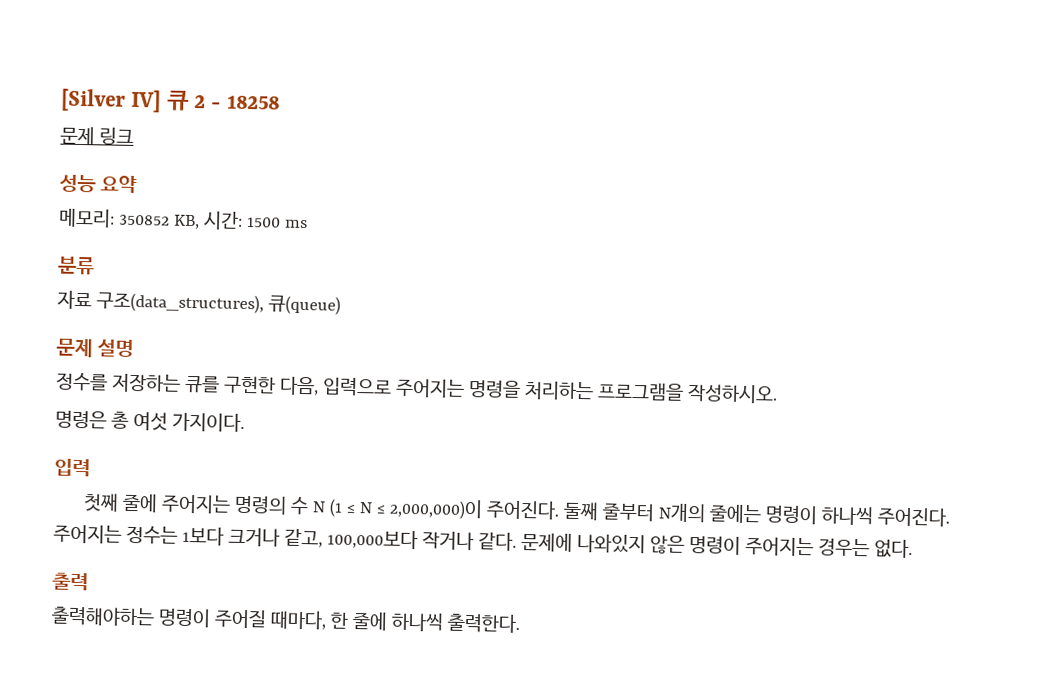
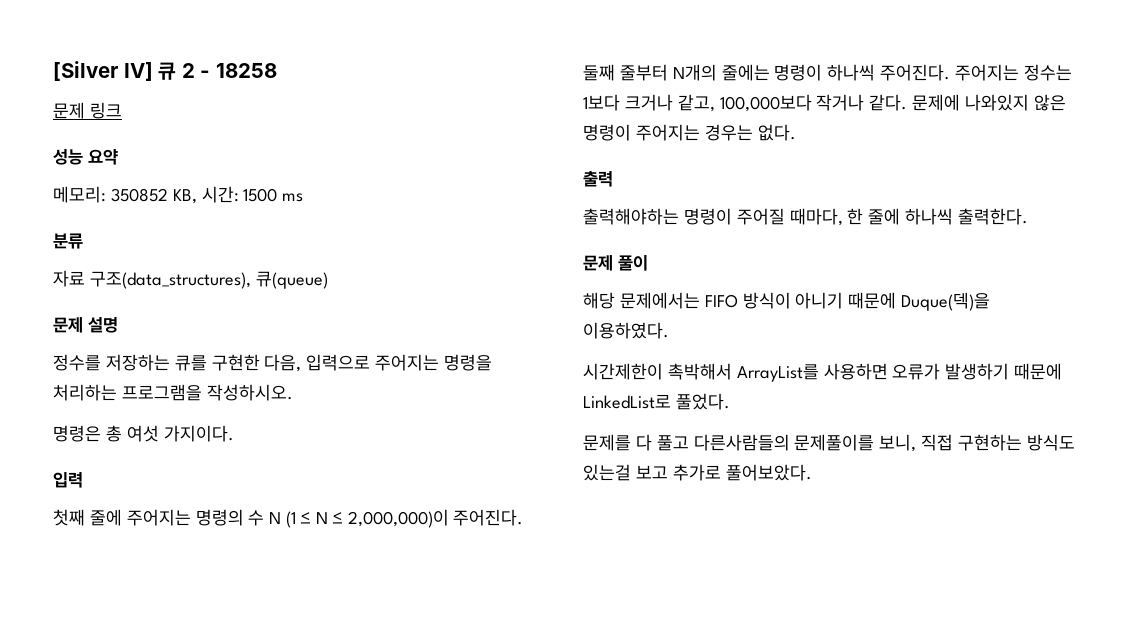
(521, 623) none -> [583,255,648,271] [583,292,991,311] [583,322,669,339] [583,363,1063,382] [583,393,730,410] [583,434,1075,452] [583,464,812,481] // 문제 풀이 // 해당 문제에서는 FIFO 방식이 아니기 때문에 Duque(덱)을 이용하였다. // 시간제한이 촉박해서 ArrayList를 사용하면 오류가 발생하기 때문에 LinkedList로 풀었다. // 문제를 다 풀고 다른사람들의 문제풀이를 보니, 직접 구현하는 방식도 있는걸 보고 추가로 풀어보았다.

